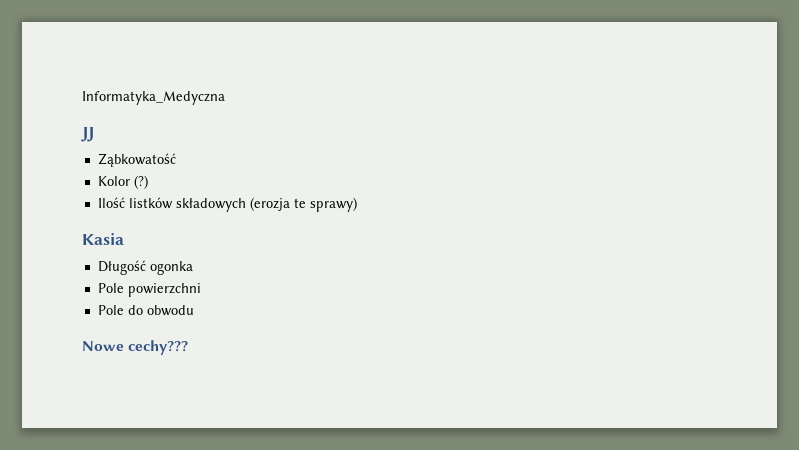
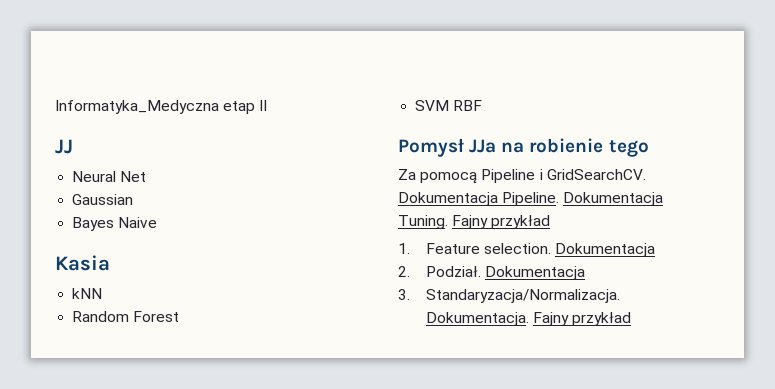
(225, 98) none -> [223,100,268,114] etap II
[97,153,176,167] [97,175,148,189] [97,197,357,212] [82,233,124,245] [97,260,193,275] [97,283,201,297] [97,305,194,316] [82,340,189,355] Ząbkowatość // Kolor (?) // Ilość listków składowych (erozja te sprawy) // Kasia // Długość ogonka // Pole powierzchni // Pole do obwodu // Nowe cechy??? -> [72,171,147,182] [72,194,134,205] [72,217,158,231] [55,255,110,271] [72,288,103,299] [72,311,180,322] [415,100,483,111] [398,138,649,157] [398,169,646,184] [398,192,664,206] [398,215,551,229] [398,243,656,257] [398,266,585,280] [398,289,620,303] [425,312,632,326] Neural Net // Gaussian // Bayes Naive // Kasia // kNN // Random Forest // SVM RBF // Pomysł JJa na robienie tego // Za pomocą Pipeline i GridSearchCV. Dokumentacja Pipeline. Dokumentacja Tuning. Fajny przykład // 1. Feature selection. Dokumentacja // 2. Podział. Dokumentacja // 3. Standaryzacja/Normalizacja. Dokumentacja. Fajny przykład

